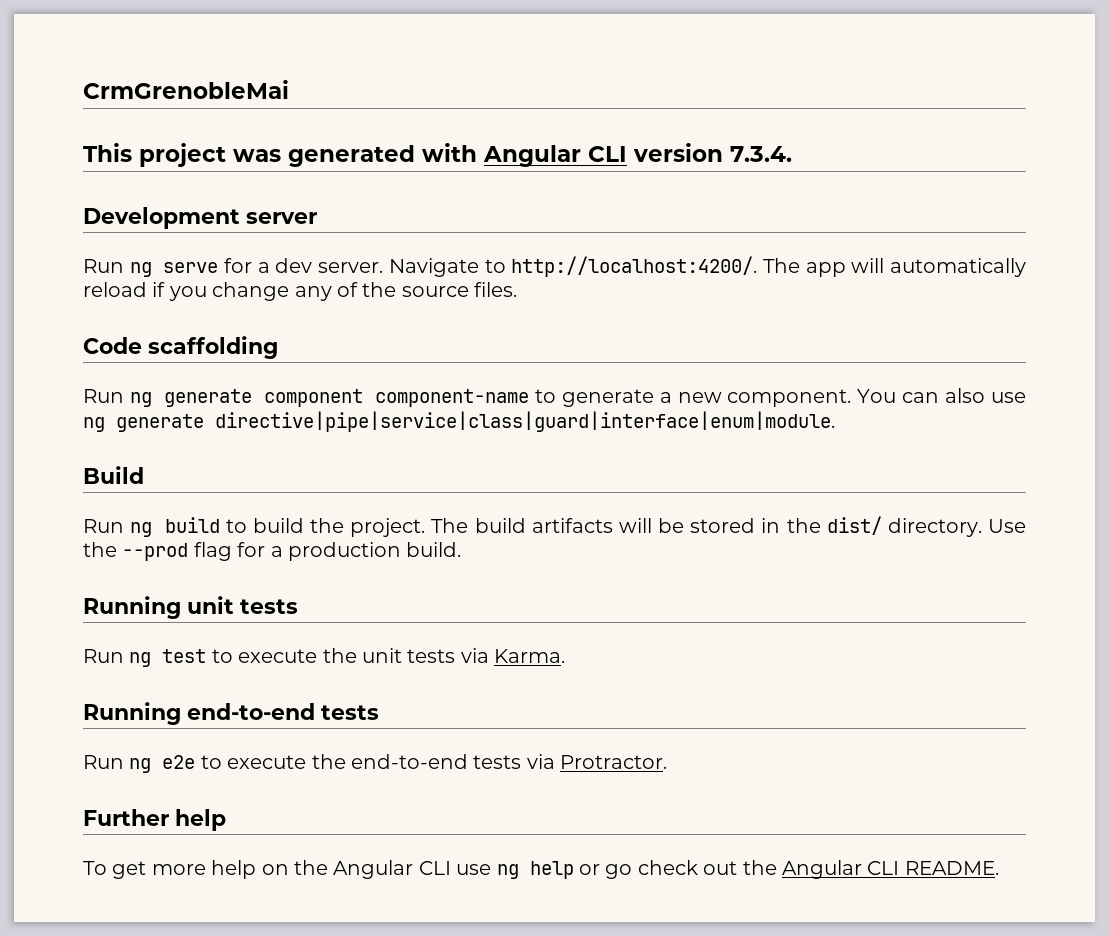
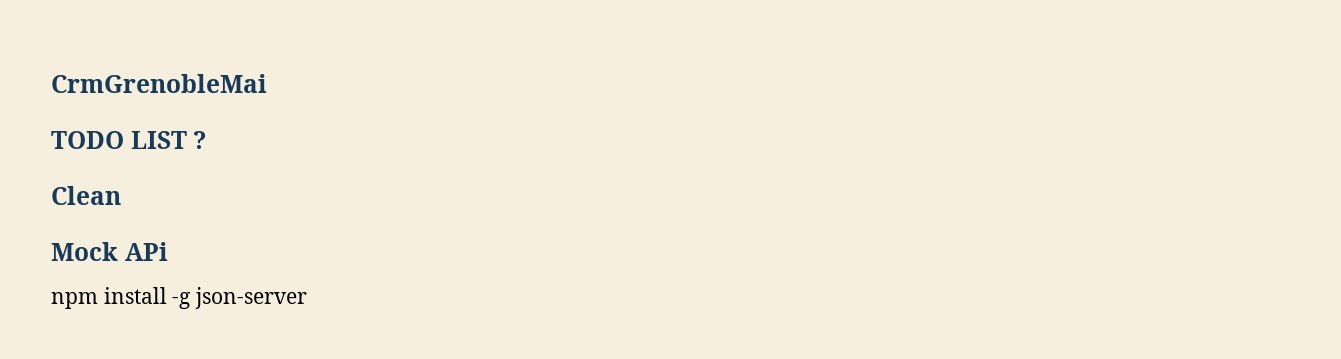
[83,143,792,167] [83,207,317,229] [83,256,1027,277] [83,282,518,301] [83,336,278,359] [83,388,1026,407] [83,411,835,432] [83,466,144,484] [83,516,1026,537] [83,542,462,561] [83,596,298,619] [83,648,566,667] [83,702,379,725] [83,754,668,773] [83,809,226,831] [83,860,999,879] This project was generated with Angular CLI version 7.3.4. // Development server // Run ng serve for a dev server. Navigate to http://localhost:4200/. The app will automatically reload if you change any of the source files. // Code scaffolding // Run ng generate component component-name to generate a new component. You can also use ng generate directive|pipe|service|class|guard|interface|enum|module. // Build // Run ng build to build the project. The build artifacts will be stored in the dist/ directory. Use the --prod flag for a production build. // Running unit tests // Run ng test to execute the unit tests via Karma. // Running end-to-end tests // Run ng e2e to execute the end-to-end tests via Protractor. // Further help // To get more help on the Angular CLI use ng help or go check out the Angular CLI README. -> [51,131,207,149] [51,186,121,205] [51,242,168,261] [51,287,308,309] TODO LIST ? // Clean // Mock APi // npm install -g json-server

